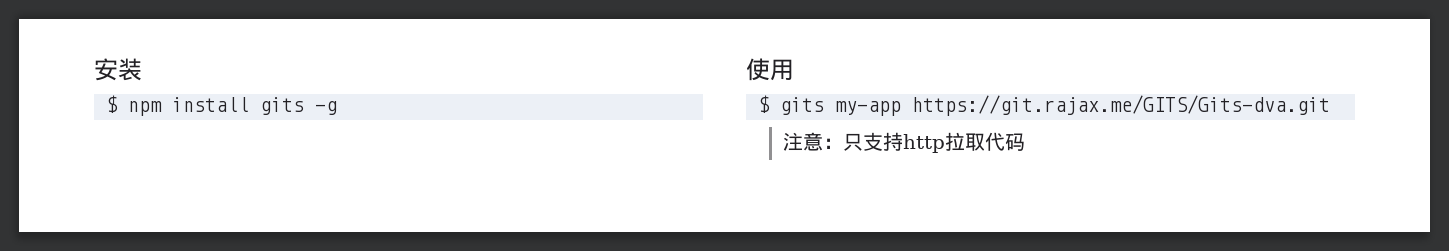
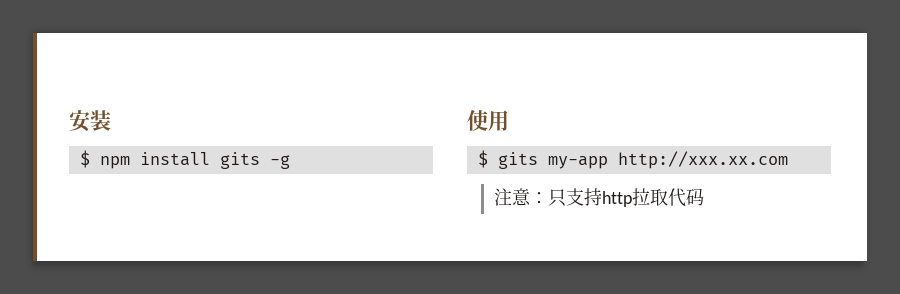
[912,95,1330,116] https://git.rajax.me/GITS/Gits-dva.git -> [617,151,788,169] http://xxx.xx.com

